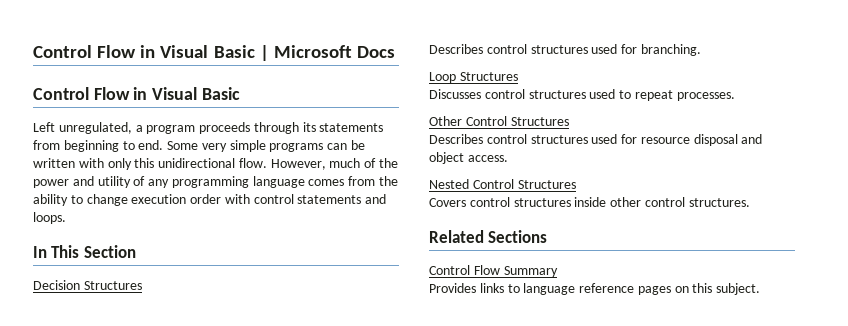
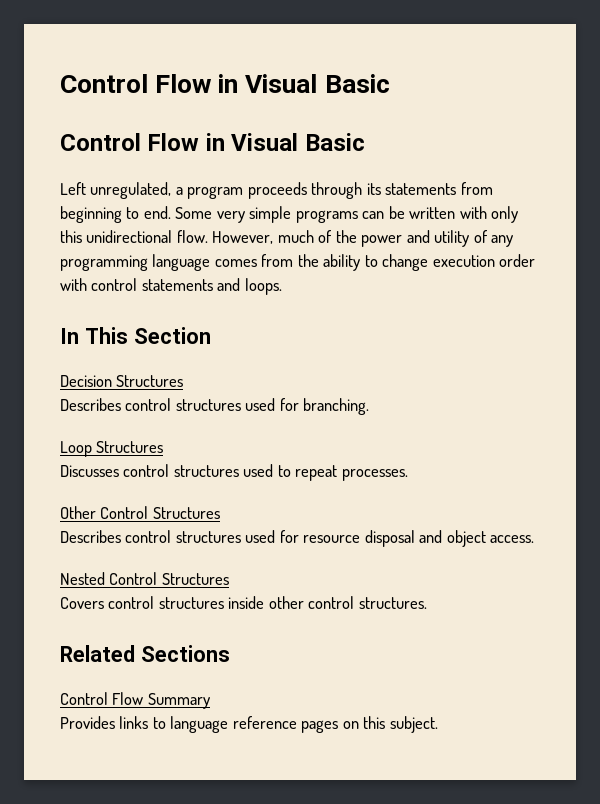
[33,45,395,61] Control Flow in Visual Basic | Microsoft Docs -> [60,74,390,93] Control Flow in Visual Basic

